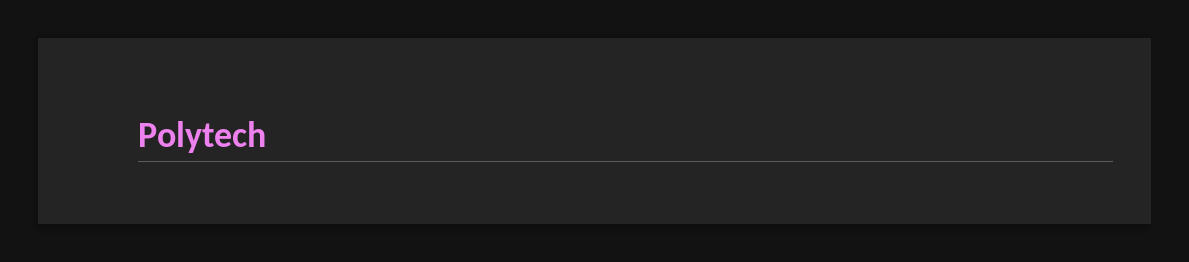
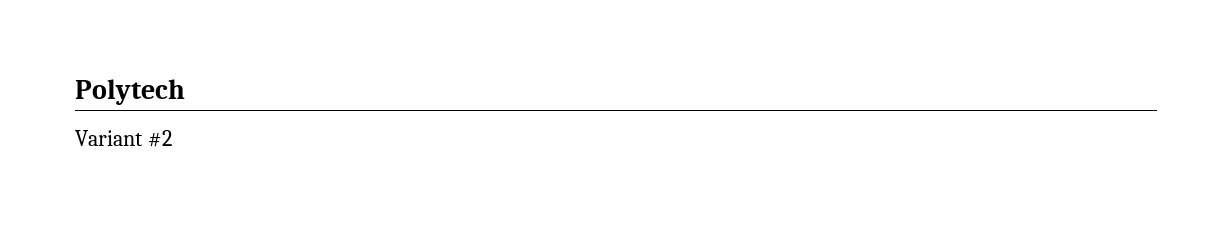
(266, 137) none -> [75,130,172,147] // Variant #2

